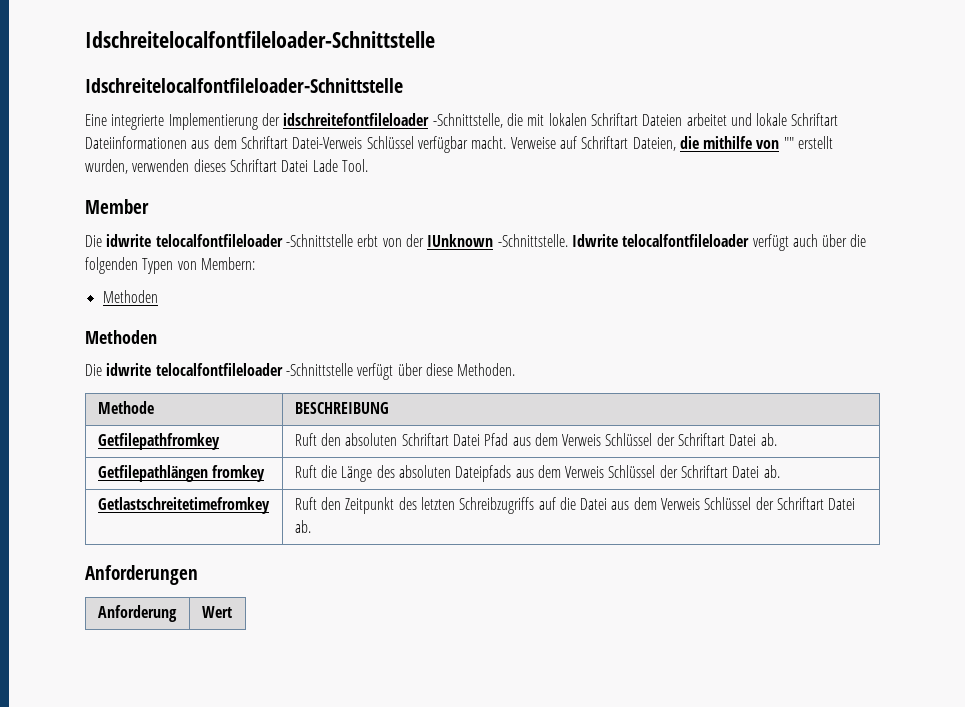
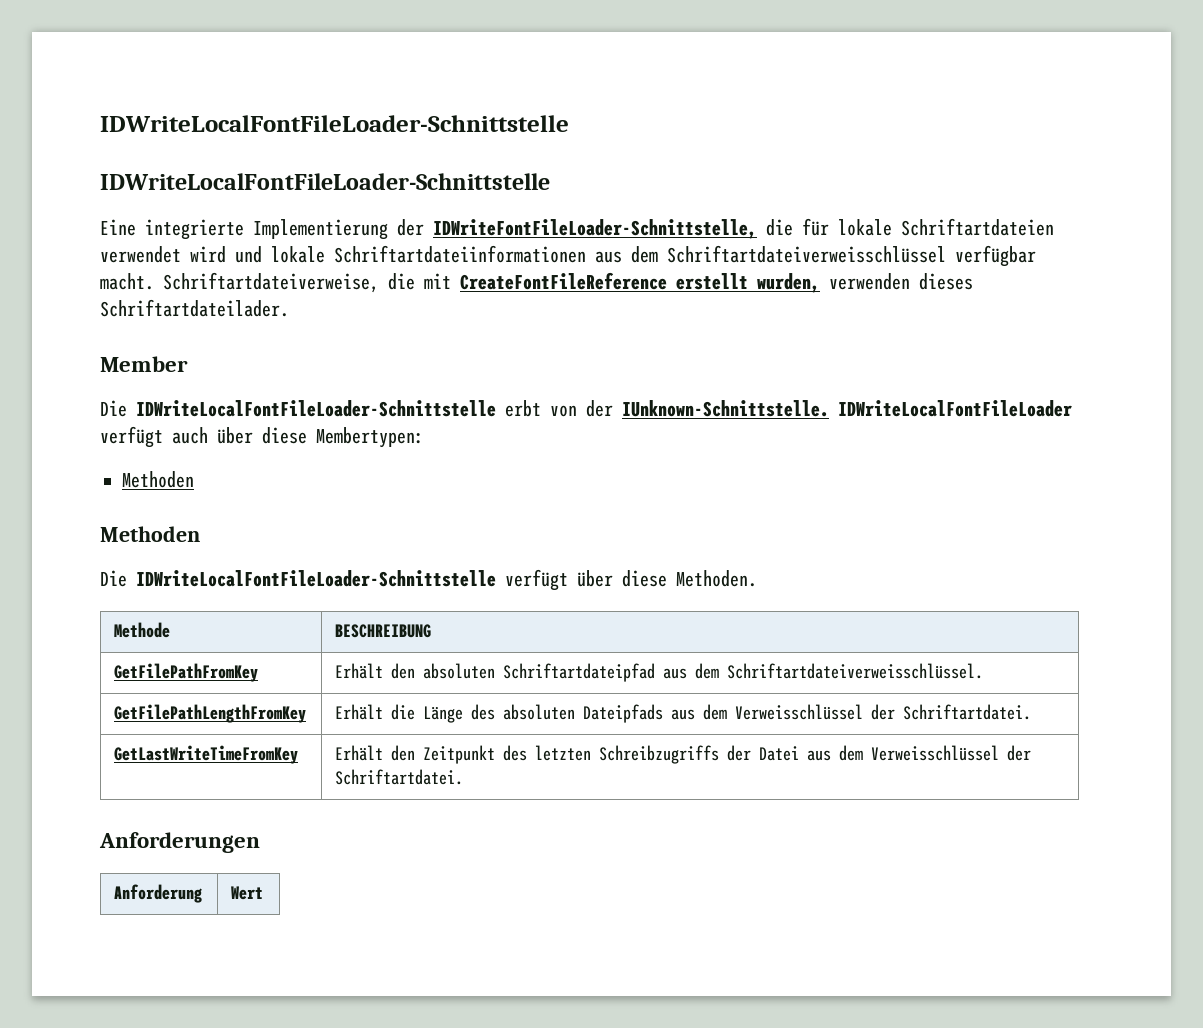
[85,31,435,48] [85,78,403,93] Idschreitelocalfontfileloader-Schnittstelle // Idschreitelocalfontfileloader-Schnittstelle -> [100,115,569,132] [100,173,550,190] IDWriteLocalFontFileLoader-Schnittstelle // IDWriteLocalFontFileLoader-Schnittstelle
[283,113,839,128] [85,136,834,153] [85,159,368,174] [85,199,149,214] [85,234,867,251] [85,257,255,274] idschreitefontfileloader -Schnittstelle, die mit lokalen Schriftart Dateien arbeitet und lokale Schriftart Dateiinformationen aus dem Schriftart Datei-Verweis Schlüssel verfügbar macht. Verweise auf Schriftart Dateien, die mithilfe von "" erstellt wurden, verwenden dieses Schriftart Datei Lade Tool. // Member // Die idwrite telocalfontfileloader -Schnittstelle erbt von der IUnknown -Schnittstelle. Idwrite telocalfontfileloader verfügt auch über die folgenden Typen von Membern: -> [433,218,1054,239] [100,245,1036,267] [100,272,973,293] [100,299,289,317] [100,356,188,372] [100,400,1072,417] [100,426,424,448] IDWriteFontFileLoader-Schnittstelle, die für lokale Schriftartdateien verwendet wird und lokale Schriftartdateiinformationen aus dem Schriftartdateiverweisschlüssel verfügbar macht. Schriftartdateiverweise, die mit CreateFontFileReference erstellt wurden, verwenden dieses Schriftartdateilader. // Member // Die IDWriteLocalFontFileLoader-Schnittstelle erbt von der IUnknown-Schnittstelle. IDWriteLocalFontFileLoader verfügt auch über diese Membertypen:
[106,363,353,376] idwrite telocalfontfileloader -Schnittstelle -> [136,570,496,587] IDWriteLocalFontFileLoader-Schnittstelle
[97,433,220,450] [294,433,777,446] [97,465,265,482] [294,465,317,478] Getfilepathfromkey | Ruft den absoluten Schriftart Datei Pfad aus dem Verweis Schlüssel der Schriftart Datei ab. // Getfilepathlängen fromkey | Ruft -> [114,663,259,682] [335,663,984,682] [114,704,307,723] [335,704,384,720] GetFilePathFromKey | Erhält den absoluten Schriftartdateipfad aus dem Schriftartdateiverweisschlüssel. // GetFilePathLengthFromKey | Erhält
[565,465,780,478] [97,497,270,514] [294,497,317,510] Verweis Schlüssel der Schriftart Datei ab. // Getlastschreitetimefromkey | Ruft -> [735,704,1032,720] [114,745,299,764] [335,745,384,761] Verweisschlüssel der Schriftartdatei. // GetLastWriteTimeFromKey | Erhält
[538,497,576,510] auf die -> [727,745,752,761] der
[661,497,856,510] [294,520,311,533] Verweis Schlüssel der Schriftart Datei ab. -> [871,745,1032,761] [335,769,464,785] Verweisschlüssel der Schriftartdatei.

